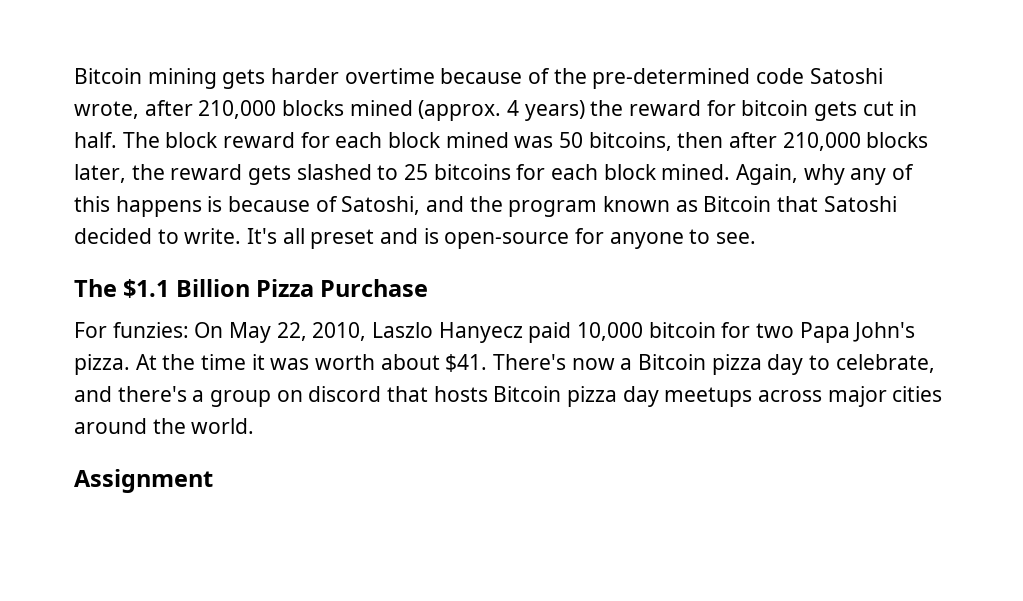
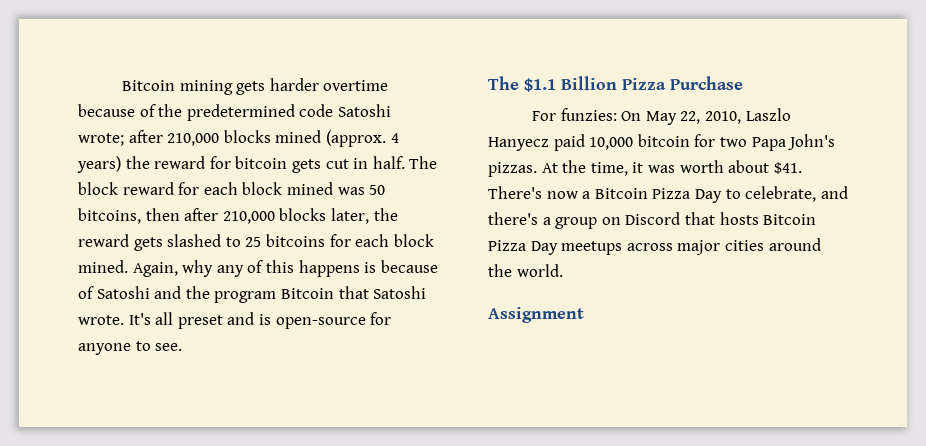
[592,68,751,89] pre-determined -> [186,104,295,121] predetermined
[74,101,139,119] wrote, -> [78,133,124,146] wrote;
[341,196,421,215] Satoshi, -> [96,286,150,299] Satoshi
[603,196,698,212] known as -> (277, 297) none
[74,228,242,244] decided to write. -> [78,315,124,325] wrote.
[74,354,130,375] pizza. -> [488,162,537,177] pizzas.
[201,354,247,370] time -> [590,162,628,176] time,
[711,354,804,375] pizza day -> [652,188,722,203] Pizza Day
[308,386,382,402] discord -> [625,212,681,225] Discord
[567,386,659,407] pizza day -> [488,240,558,255] Pizza Day

